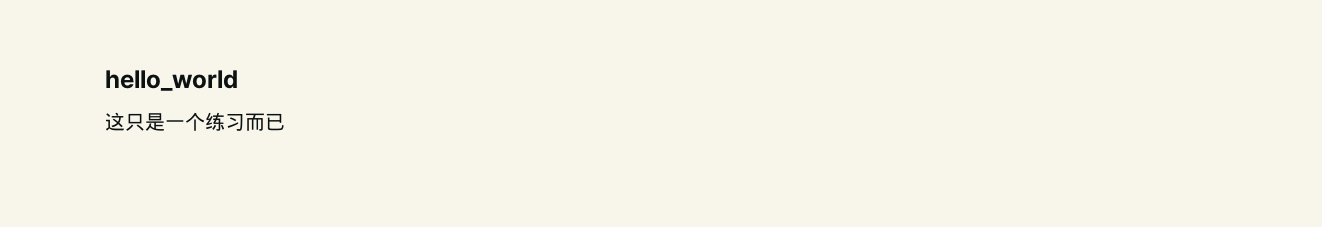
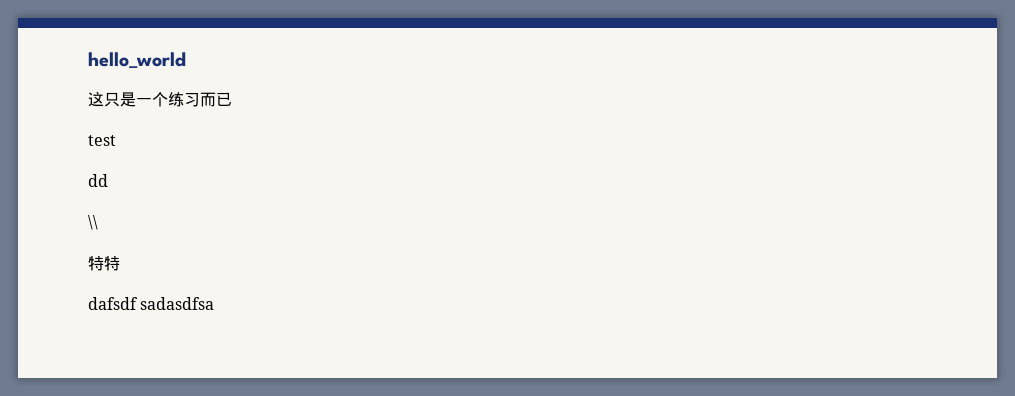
(285, 122) none -> [88,135,116,146] [88,174,108,187] [88,215,98,230] [88,256,120,271] [88,297,215,310] // test // dd // \\ // 特特 // dafsdf sadasdfsa

